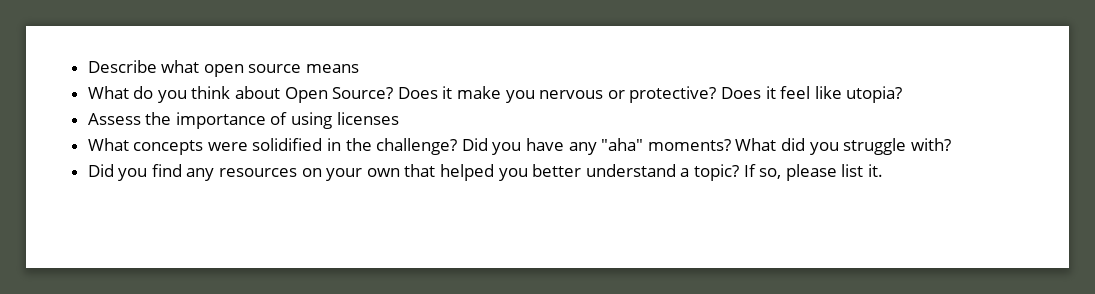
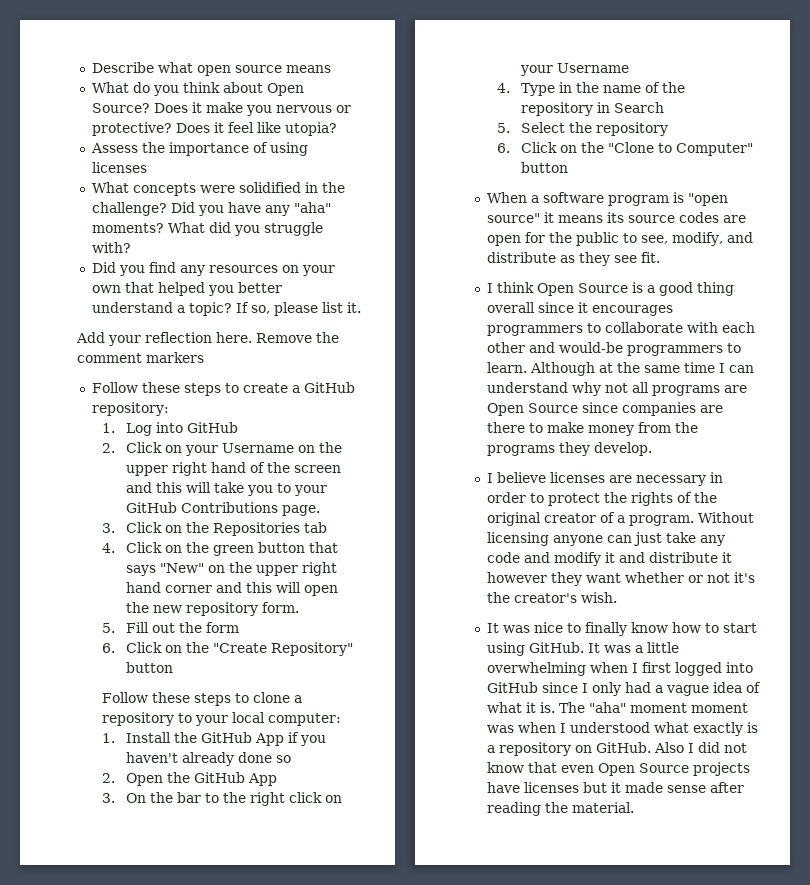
(883, 170) none -> [76,332,339,346] [77,352,204,363] [91,382,355,396] [91,402,169,416] [101,422,239,436] [101,442,343,456] [126,462,342,476] [126,482,328,496] [126,502,321,516] [101,522,328,536] [101,542,339,556] [126,562,338,576] [126,582,339,596] [126,602,300,616] [101,622,240,633] [101,642,354,656] [126,662,174,673] [101,692,302,706] [101,712,341,726] [101,732,327,746] [126,752,292,766] [101,772,278,786] [101,792,343,806] [520,63,630,76] [496,82,686,96] [521,102,665,116] [496,122,669,136] [496,142,754,156] [521,162,569,173] [486,192,728,206] [486,212,746,223] [486,232,753,246] [486,252,660,266] [486,282,734,296] [486,302,673,316] [486,322,755,336] [486,342,741,356] [486,362,754,376] [486,382,747,396] [486,402,723,416] [486,422,698,436] [486,442,652,456] [486,472,723,486] [486,492,717,506] [486,512,754,526] [486,532,725,546] [486,552,732,566] [486,572,755,586] [486,592,617,603] [486,622,757,636] [486,642,679,656] [486,662,753,676] [486,682,761,696] [486,702,748,713] [486,722,758,736] [486,742,747,756] [486,762,750,776] [486,782,744,793] [486,802,634,816] // Add your reflection here. Remove the comment markers // Follow these steps to create a GitHub repository: // 1. Log into GitHub // 2. Click on your Username on the upper right hand of the screen and this will take you to your GitHub Contributions page. // 3. Click on the Repositories tab // 4. Click on the green button that says "New" on the upper right hand corner and this will open the new repository form. // 5. Fill out the form // 6. Click on the "Create Repository" button // Follow these steps to clone a repository to your local computer: // 1. Install the GitHub App if you haven't already done so // 2. Open the GitHub App // 3. On the bar to the right click on your Username // 4. Type in the name of the repository in Search // 5. Select the repository // 6. Click on the "Clone to Computer" button // When a software program is "open source" it means its source codes are open for the public to see, modify, and distribute as they see fit. // I think Open Source is a good thing overall since it encourages programmers to collaborate with each other and would-be programmers to learn. Although at the same time I can understand why not all programs are Open Source since companies are there to make money from the programs they develop. // I believe licenses are necessary in order to protect the rights of the original creator of a program. Without licensing anyone can just take any code and modify it and distribute it however they want whether or not it's the creator's wish. // It was nice to finally know how to start using GitHub. It was a little overwhelming when I first logged into GitHub since I only had a vague idea of what it is. The "aha" moment moment was when I understood what exactly is a repository on GitHub. Also I did not know that even Open Source projects have licenses but it made sense after reading the material.

